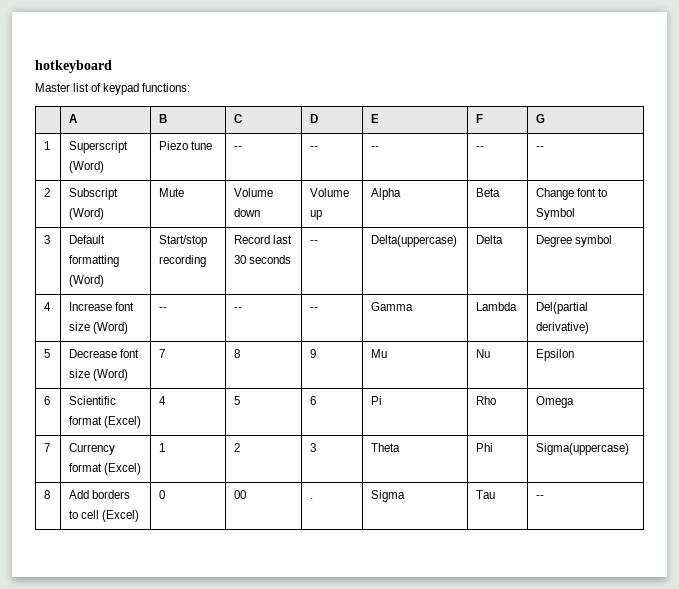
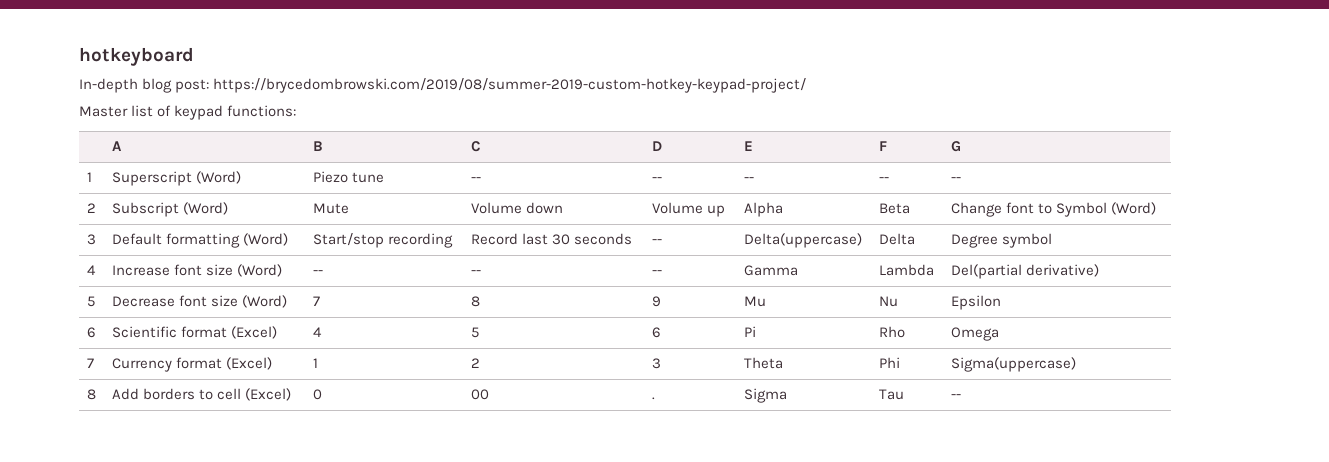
(112, 66) none -> [79,78,807,93] // In-depth blog post: https://brycedombrowski.com/2019/08/summer-2019-custom-hotkey-keypad-project/
(576, 214) none -> [1111,202,1157,215] (Word)

